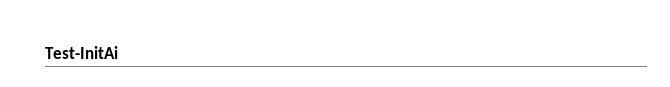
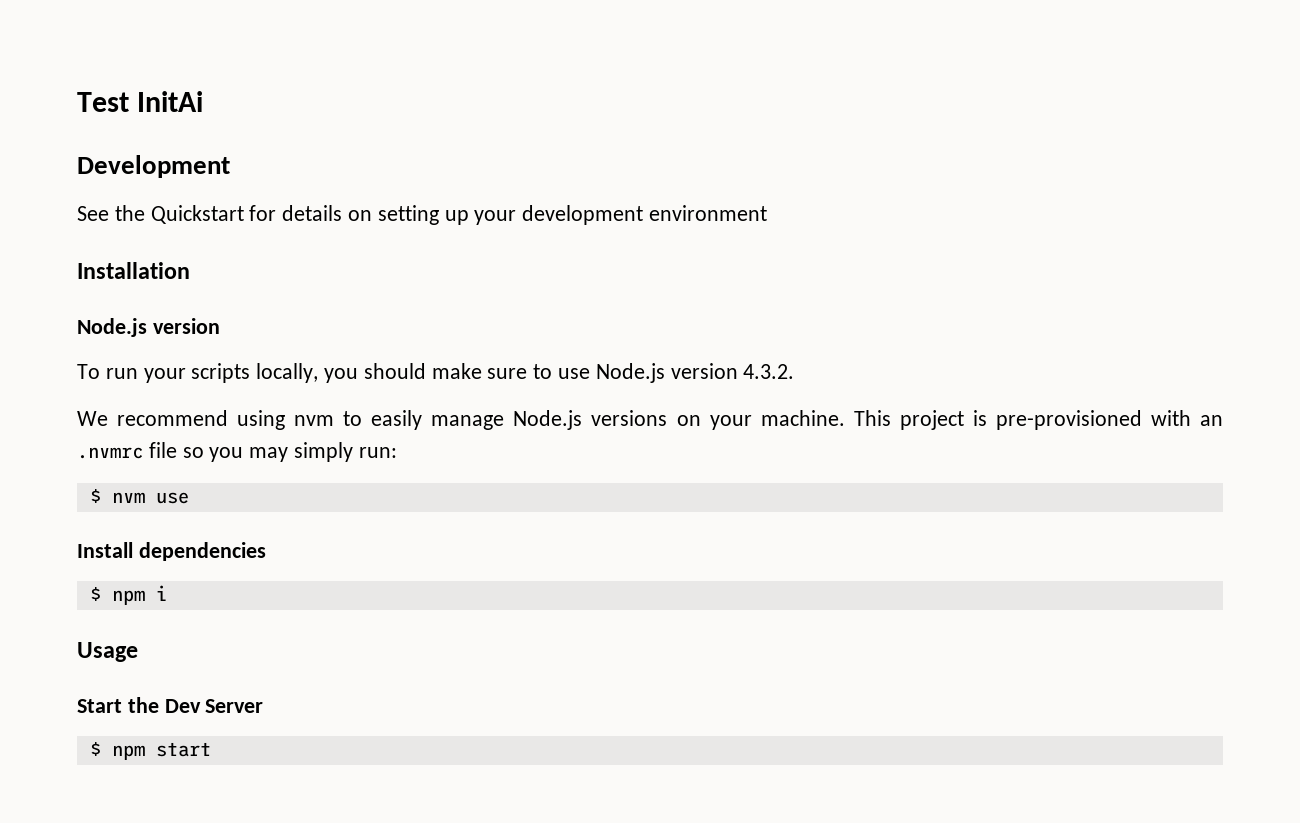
[45,46,118,59] Test-InitAi -> [77,91,204,112] [77,155,230,178] [77,205,768,225] [77,262,190,279] [77,318,220,337] [77,363,795,383] [77,410,1223,430] [77,442,397,462] [89,489,189,504] [77,542,266,561] [89,585,167,605] [77,642,138,662] [77,697,264,713] [89,742,211,760] Test InitAi // Development // See the Quickstart for details on setting up your development environment // Installation // Node.js version // To run your scripts locally, you should make sure to use Node.js version 4.3.2. // We recommend using nvm to easily manage Node.js versions on your machine. This project is pre-provisioned with an .nvmrc file so you may simply run: // $ nvm use // Install dependencies // $ npm i // Usage // Start the Dev Server // $ npm start

